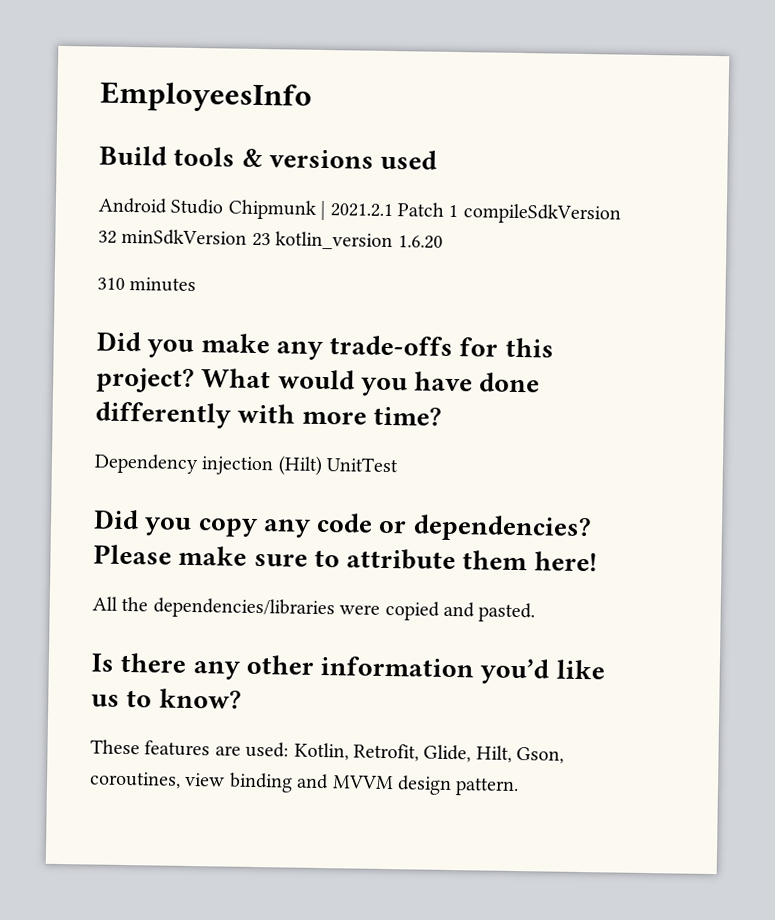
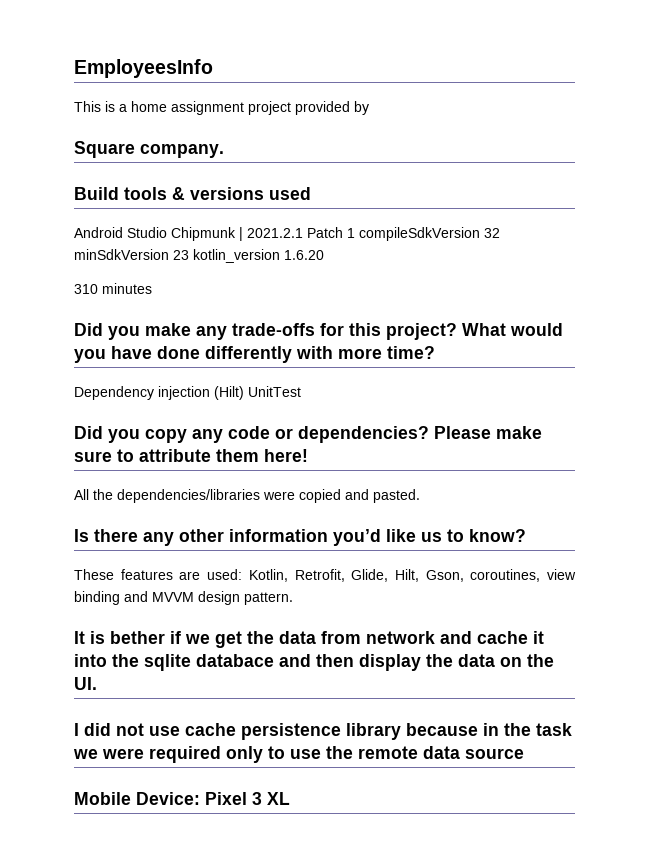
(312, 97) none -> [74,101,369,115] [74,141,224,158] // This is a home assignment project provided by // Square company.
(520, 787) none -> [74,631,544,648] [74,654,554,671] [74,677,97,690] [74,723,572,740] [73,746,524,763] [74,792,290,805] // It is bether if we get the data from network and cache it into the sqlite databace and then display the data on the UI. // I did not use cache persistence library because in the task we were required only to use the remote data source // Mobile Device: Pixel 3 XL

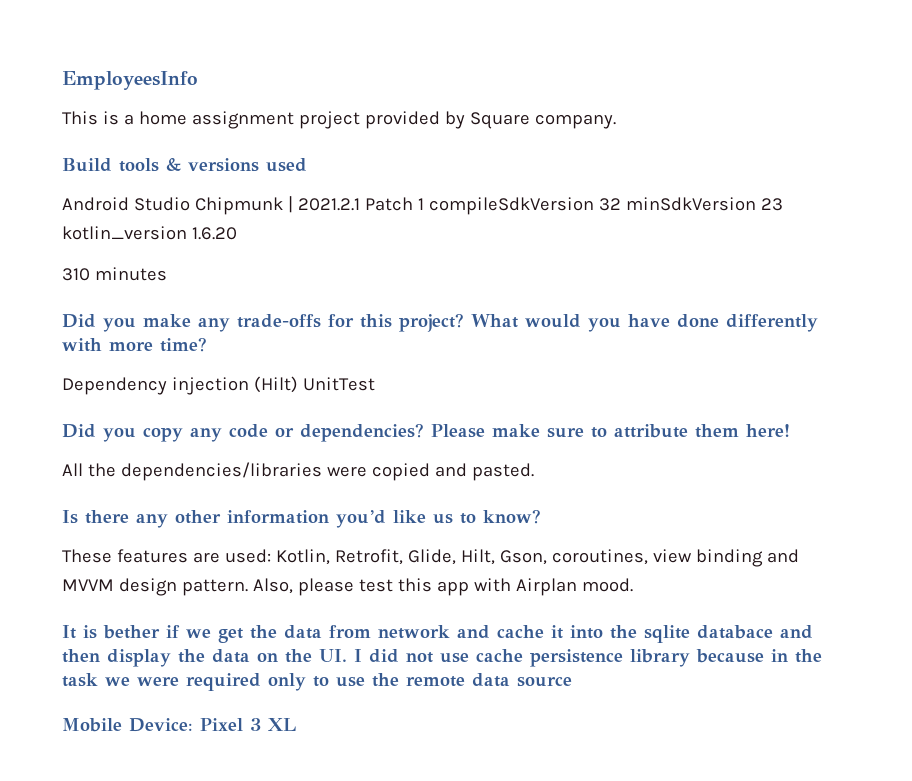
(369, 108) // -> (465, 120) none
(293, 598) none -> [252,578,633,596] Also, please test this app with Airplan mood.
(97, 683) // -> (347, 655) none

